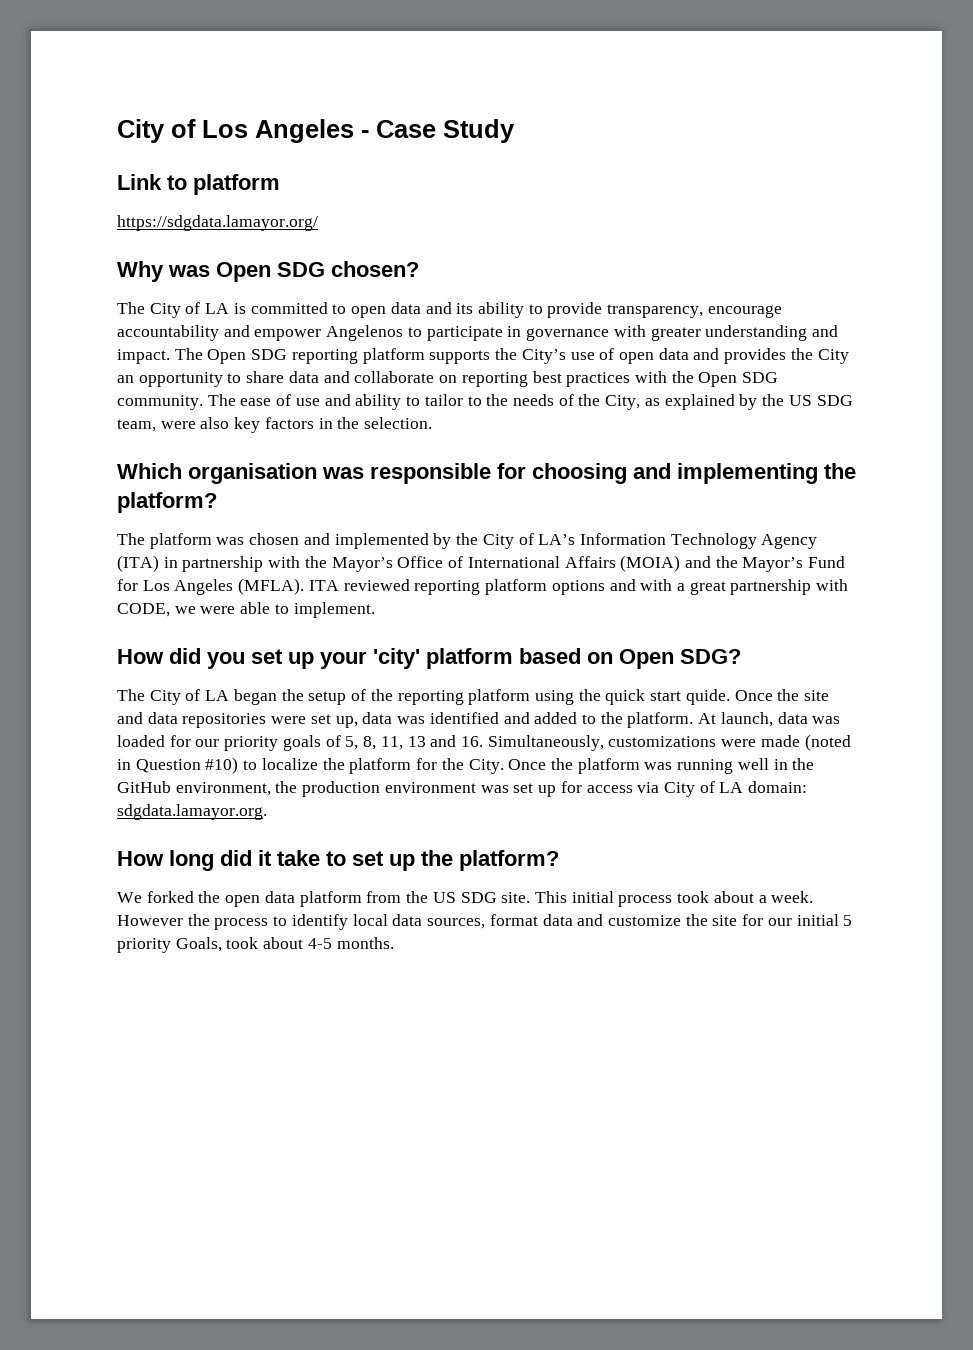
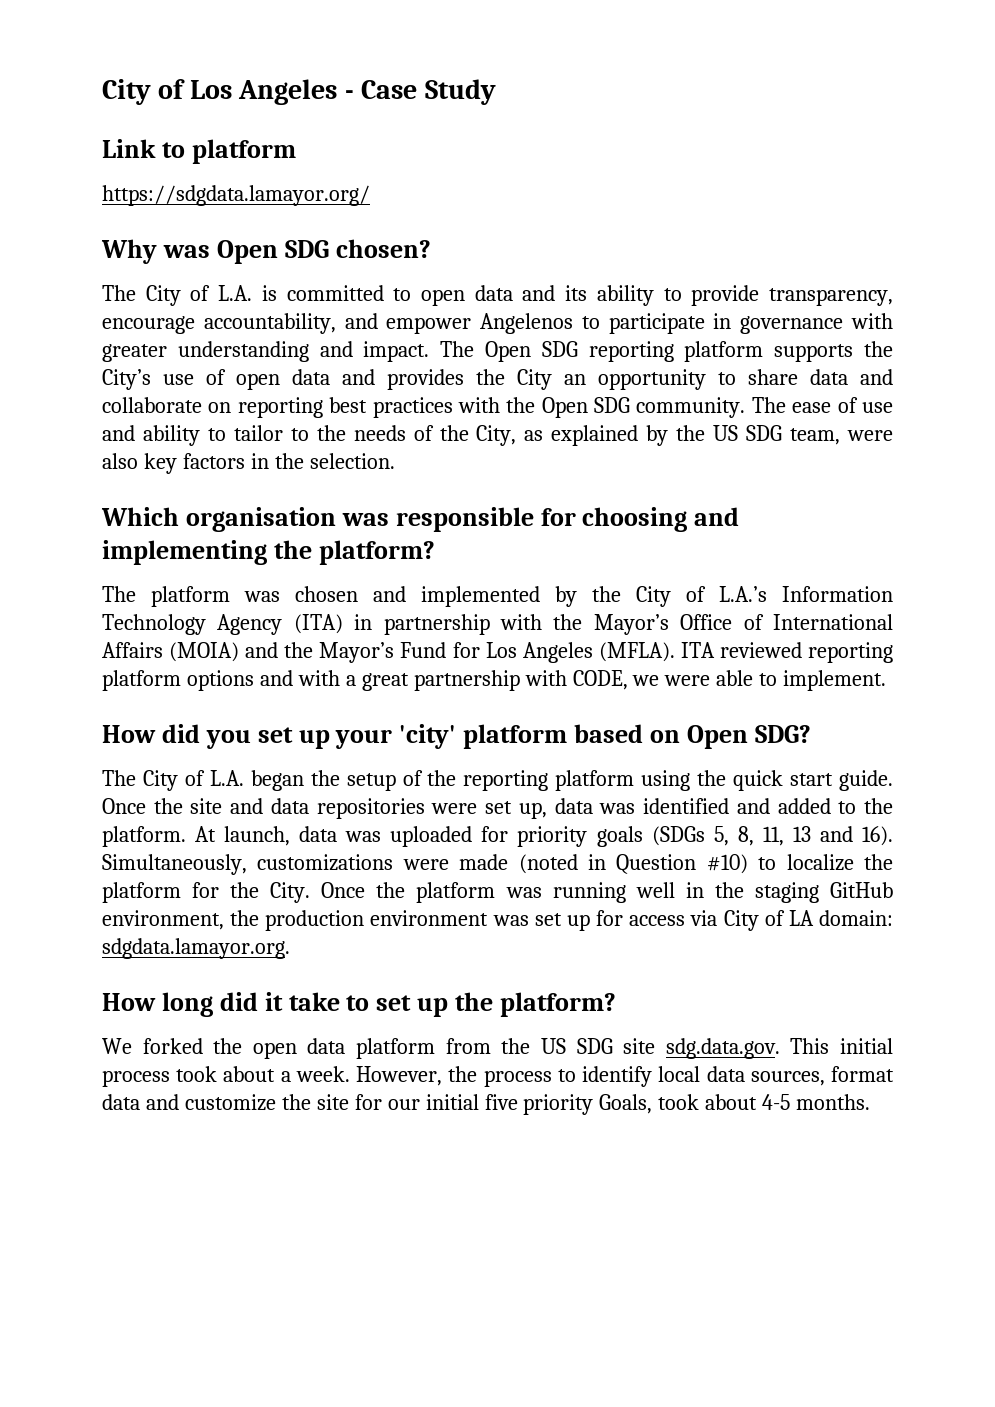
[205,303,230,314] LA -> [218,285,253,301] L.A.
[117,325,219,341] accountability -> [203,313,336,334] accountability,
[538,534,576,545] LA’s -> [719,586,767,602] L.A.’s
[205,690,230,701] LA -> [209,770,244,786] L.A.
[685,689,730,705] quide. -> [838,770,893,791] guide.
[117,735,220,747] loaded for our -> [390,826,509,847] uploaded for
[325,735,341,747] of -> [651,826,705,846] (SDGs
[460,736,483,747] 16. -> [862,826,894,846] 16).
(815, 764) none -> [754,882,819,903] staging
[501,892,531,903] site. -> [623,1038,780,1059] site sdg.data.gov.
[117,915,183,926] However -> [356,1066,443,1086] However,
[843,915,853,926] 5 -> [484,1094,518,1110] five

